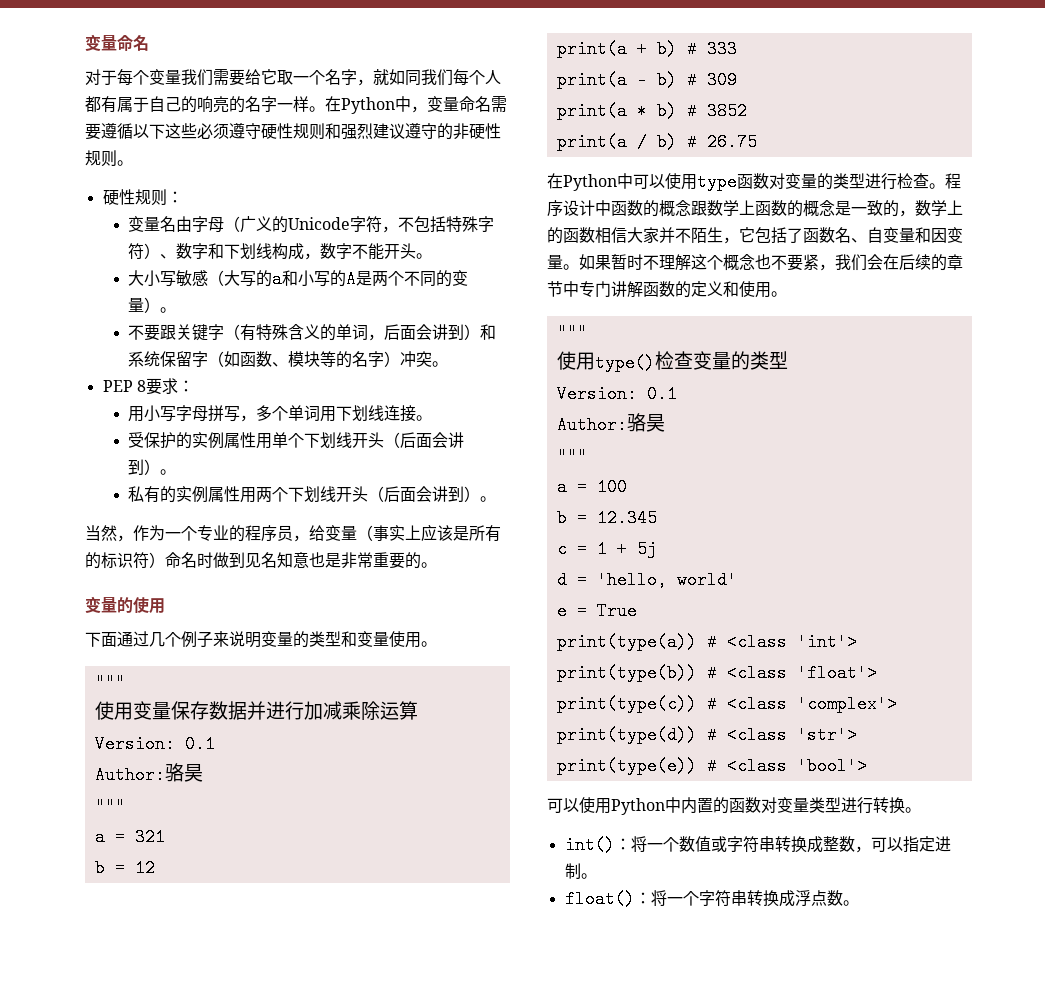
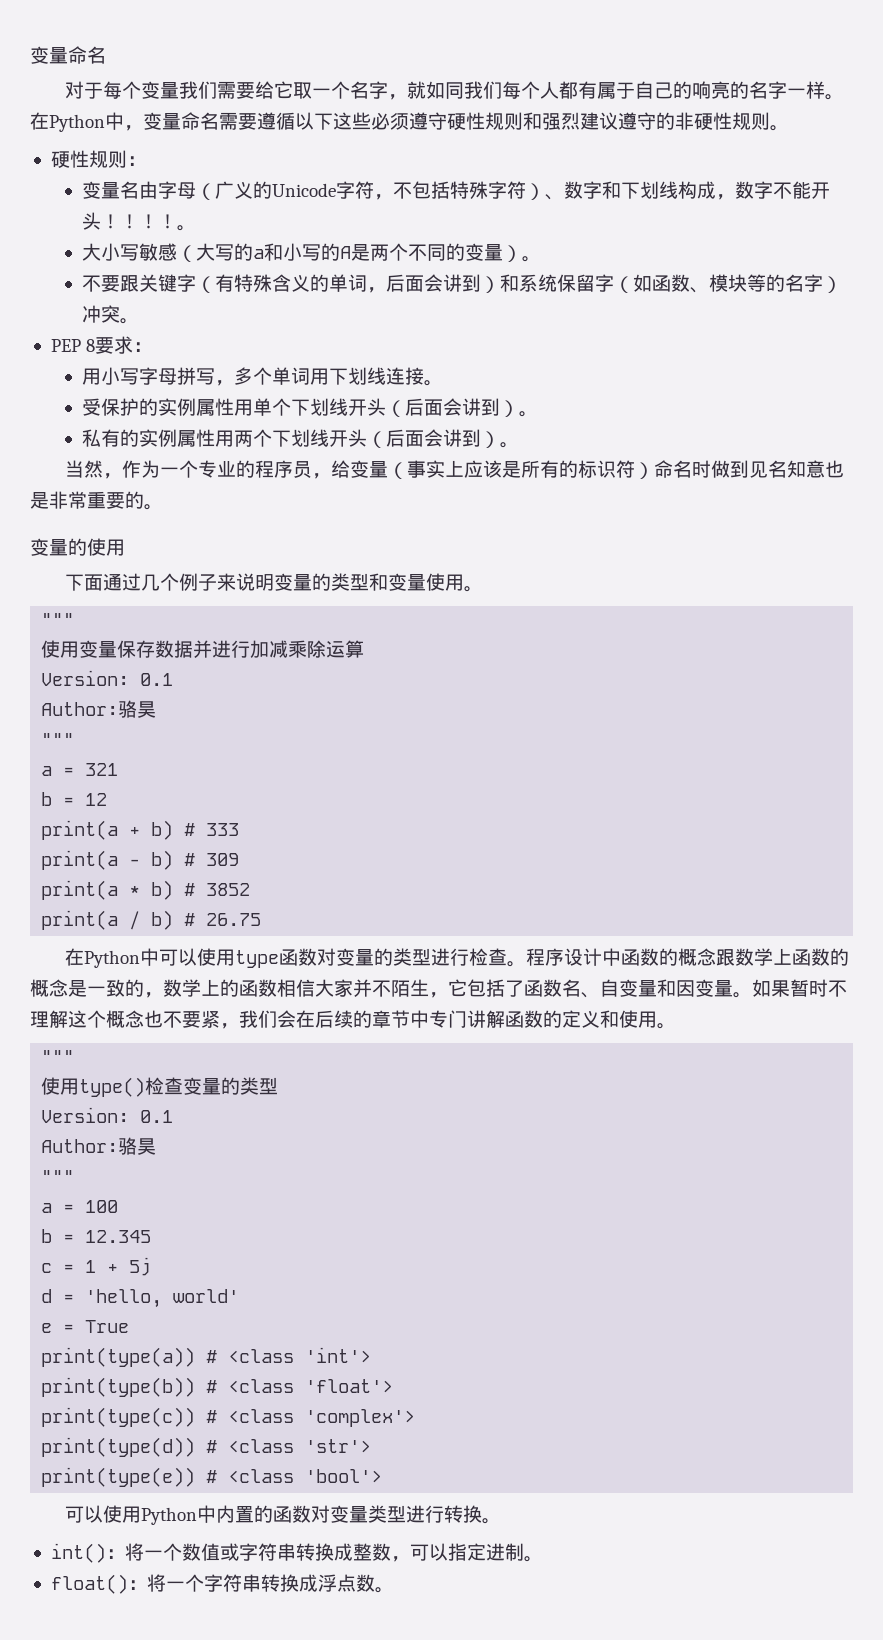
(417, 251) none -> [100,214,177,229] ！！！！

